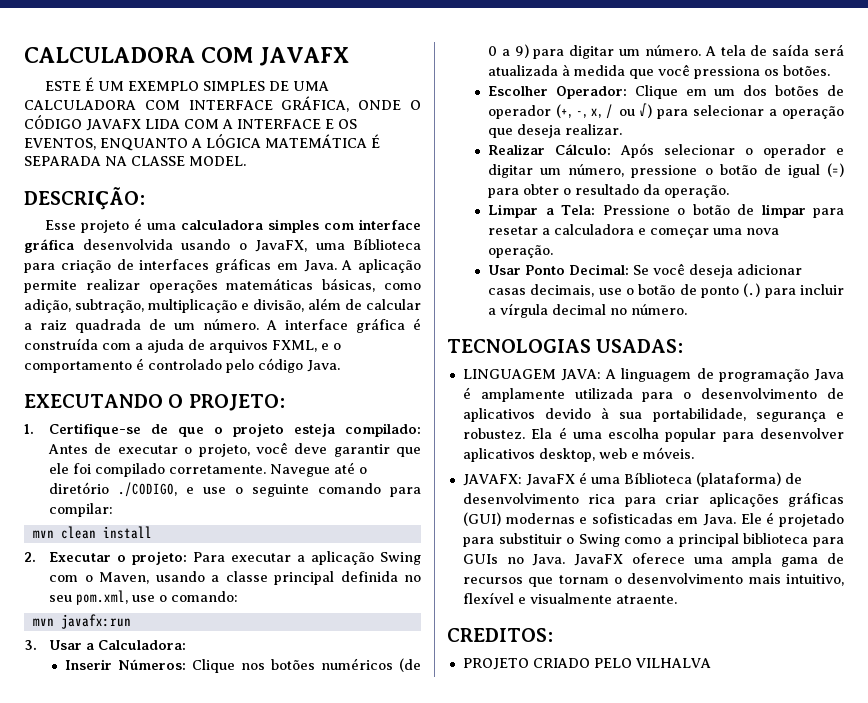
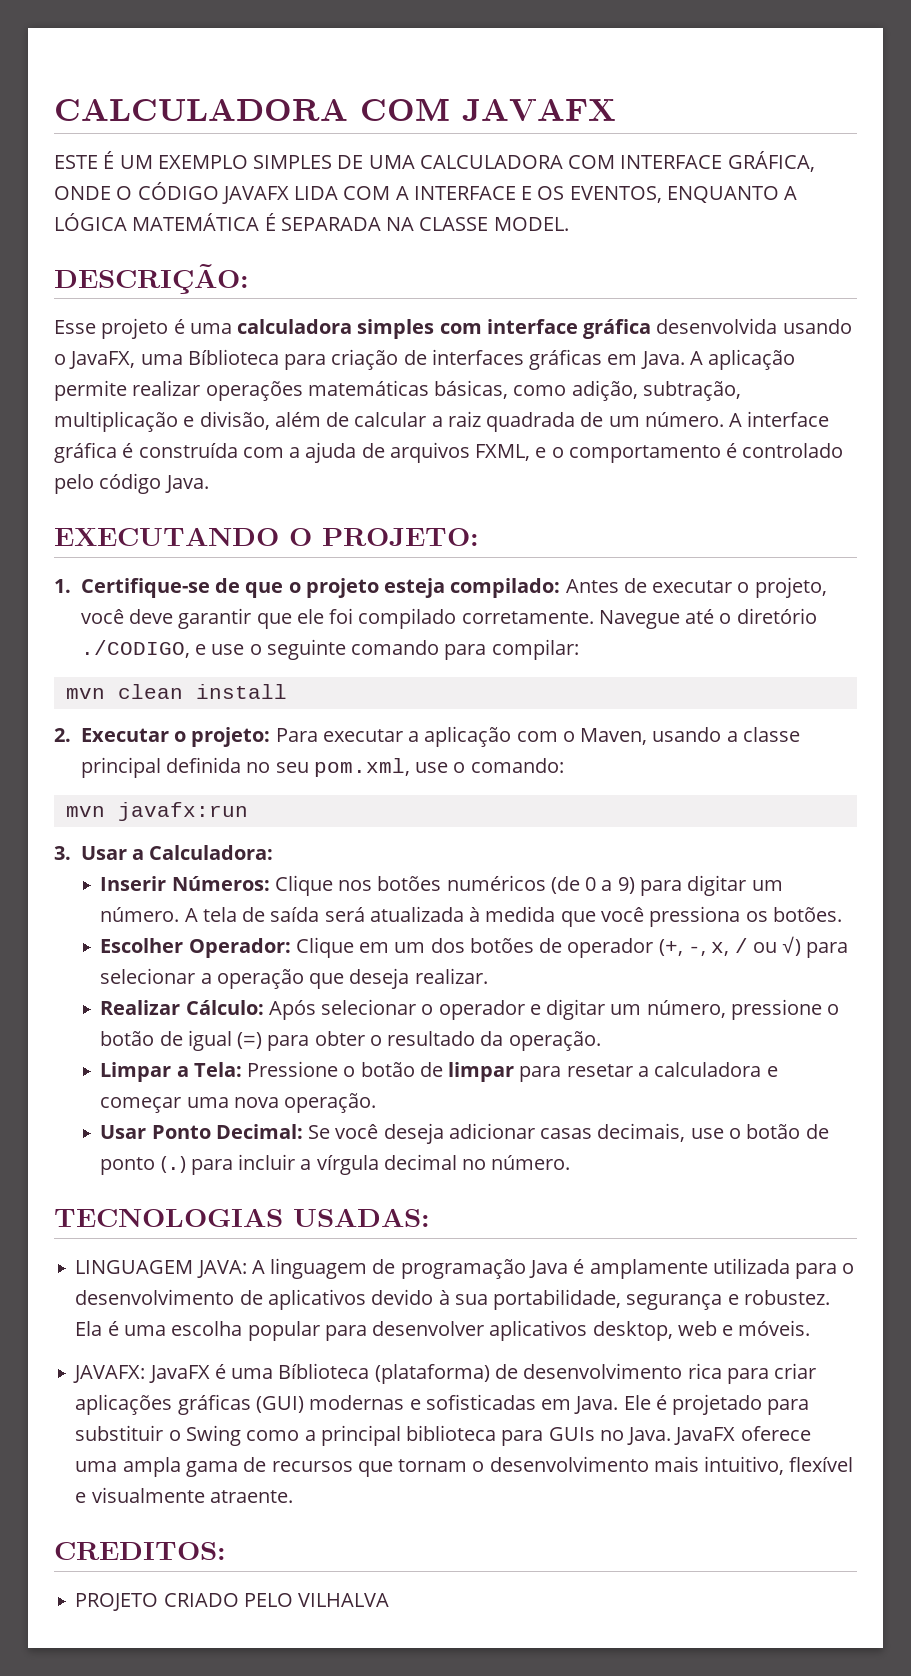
[380,552,421,565] Swing -> (512, 736) none

